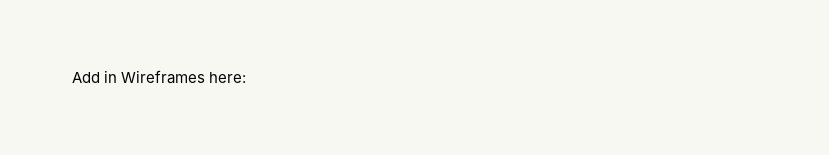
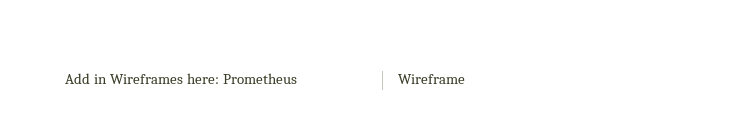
(247, 77) none -> [222,73,465,84] Prometheus Wireframe

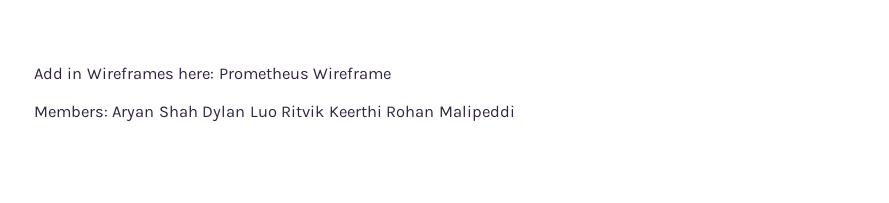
(465, 79) none -> [34,105,515,122] // Members: Aryan Shah Dylan Luo Ritvik Keerthi Rohan Malipeddi

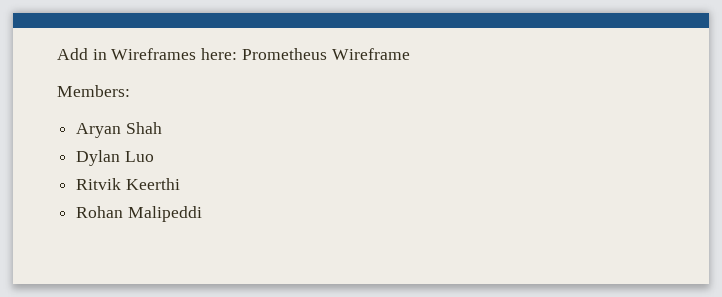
(108, 111) none -> (130, 91) //
(198, 111) none -> (162, 128) //
(277, 112) none -> (154, 156) //
(382, 111) none -> (180, 184) //

